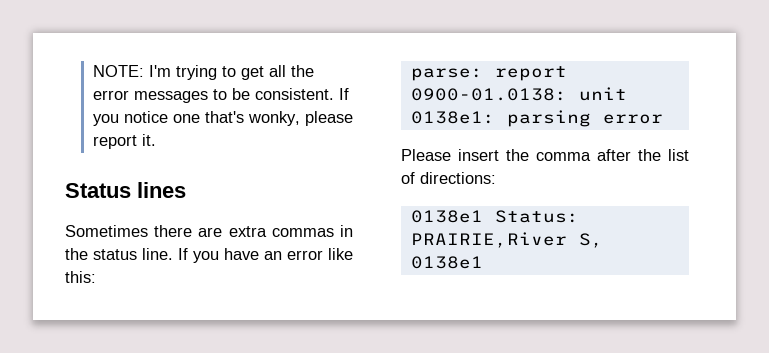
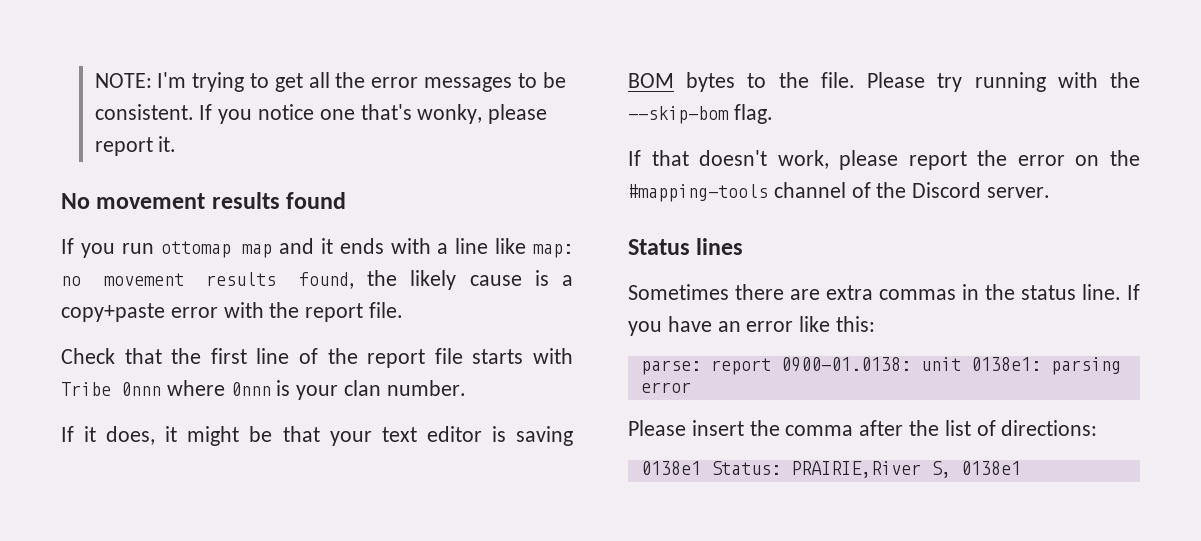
(156, 140) none -> [61,192,347,209] [61,238,573,258] [61,270,574,290] [61,302,404,322] [61,348,574,368] [61,380,466,400] [61,426,573,446] [628,72,1140,92] [628,104,773,124] [628,150,1140,170] [628,182,1051,202] // No movement results found // If you run ottomap map and it ends with a line like map: no movement results found, the likely cause is a copy+paste error with the report file. // Check that the first line of the report file starts with Tribe 0nnn where 0nnn is your clan number. // If it does, it might be that your text editor is saving BOM bytes to the file. Please try running with the --skip-bom flag. // If that doesn't work, please report the error on the #mapping-tools channel of the Discord server.

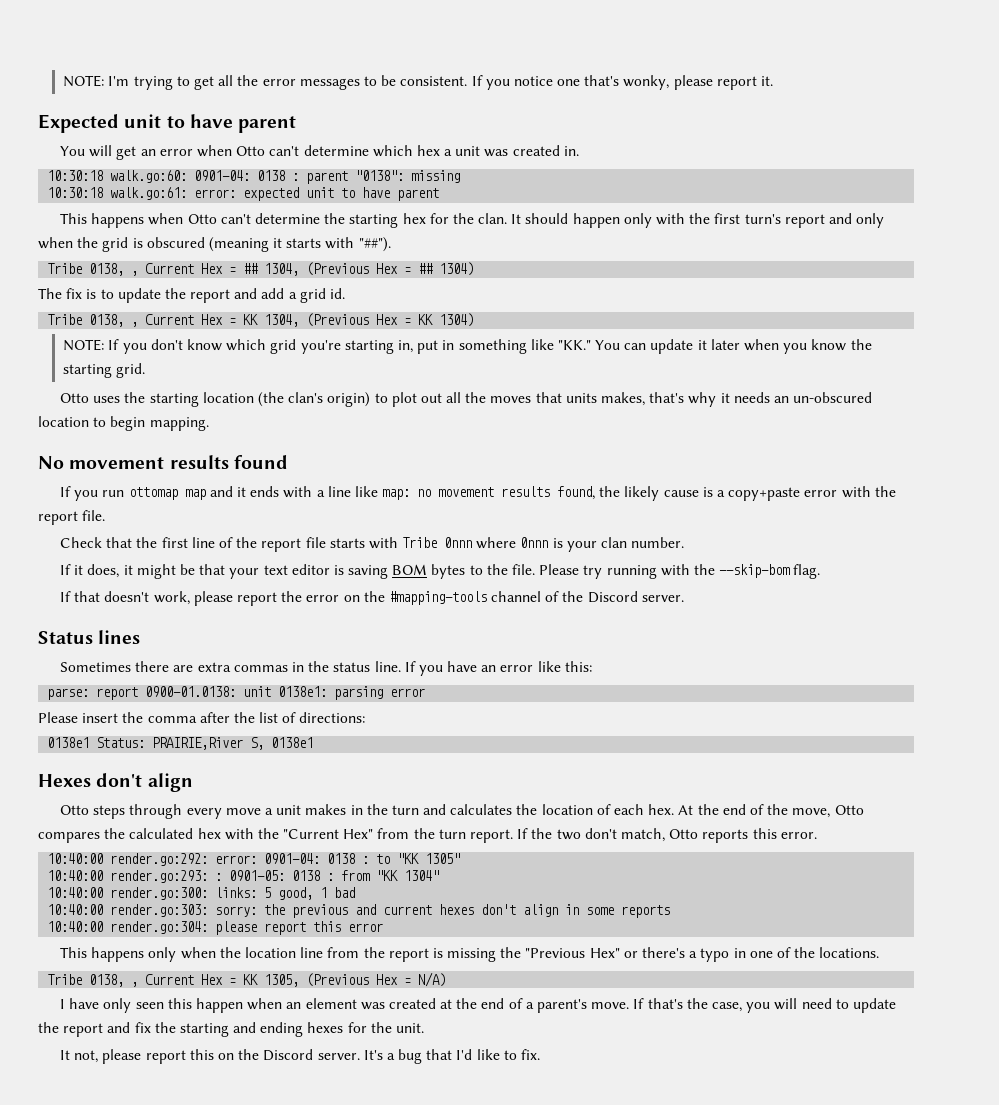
(177, 144) none -> [38,114,297,133] [60,145,579,160] [47,170,461,184] [47,187,440,201] [60,213,885,228] [38,237,391,252] [47,262,475,276] [38,288,346,303] [47,313,475,327] [63,339,872,354] [63,363,146,378] [60,392,873,407] [38,416,209,431] // Expected unit to have parent // You will get an error when Otto can't determine which hex a unit was created in. // 10:30:18 walk.go:60: 0901-04: 0138 : parent "0138": missing // 10:30:18 walk.go:61: error: expected unit to have parent // This happens when Otto can't determine the starting hex for the clan. It should happen only with the first turn's report and only when the grid is obscured (meaning it starts with "##"). // Tribe 0138, , Current Hex = ## 1304, (Previous Hex = ## 1304) // The fix is to update the report and add a grid id. // Tribe 0138, , Current Hex = KK 1304, (Previous Hex = KK 1304) // NOTE: If you don't know which grid you're starting in, put in something like "KK." You can update it later when you know the starting grid. // Otto uses the starting location (the clan's origin) to plot out all the moves that units makes, that's why it needs an un-obscured location to begin mapping.
(1021, 468) none -> [38,773,193,792] [60,804,864,819] [38,828,817,843] [47,853,461,866] [47,870,440,883] [47,887,356,900] [47,904,671,918] [47,921,384,935] [60,947,880,962] [47,972,447,987] [60,998,896,1013] [38,1022,425,1037] [60,1049,541,1064] // Hexes don't align // Otto steps through every move a unit makes in the turn and calculates the location of each hex. At the end of the move, Otto compares the calculated hex with the "Current Hex" from the turn report. If the two don't match, Otto reports this error. // 10:40:00 render.go:292: error: 0901-04: 0138 : to "KK 1305" // 10:40:00 render.go:293: : 0901-05: 0138 : from "KK 1304" // 10:40:00 render.go:300: links: 5 good, 1 bad // 10:40:00 render.go:303: sorry: the previous and current hexes don't align in some reports // 10:40:00 render.go:304: please report this error // This happens only when the location line from the report is missing the "Previous Hex" or there's a typo in one of the locations. // Tribe 0138, , Current Hex = KK 1305, (Previous Hex = N/A) // I have only seen this happen when an element was created at the end of a parent's move. If that's the case, you will need to update the report and fix the starting and ending hexes for the unit. // It not, please report this on the Discord server. It's a bug that I'd like to fix.

